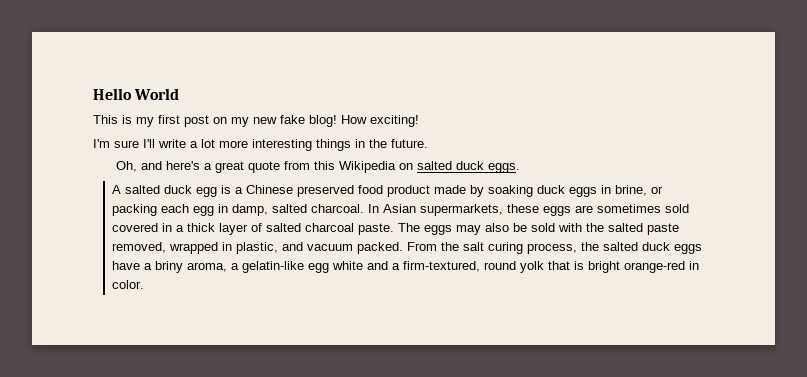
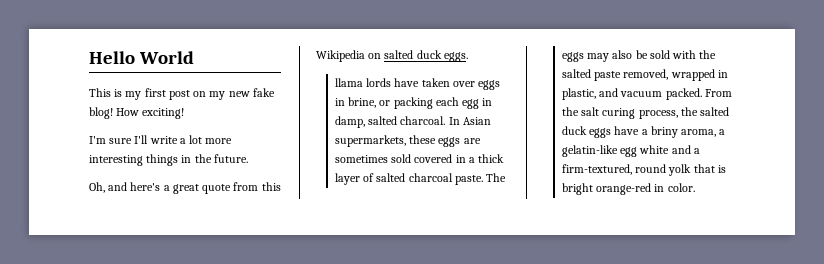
[111,185,565,197] A salted duck egg is a Chinese preserved food product made by soaking duck -> [334,78,475,87] llama lords have taken over

